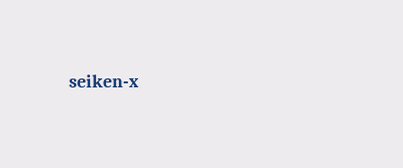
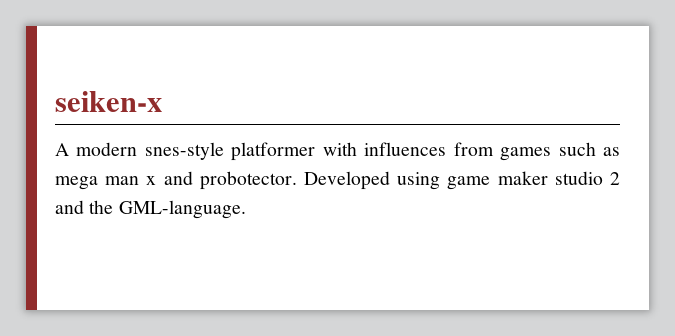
(140, 81) none -> [55,142,621,161] [55,171,620,190] [55,200,246,219] // A modern snes-style platformer with influences from games such as mega man x and probotector. Developed using game maker studio 2 and the GML-language.

